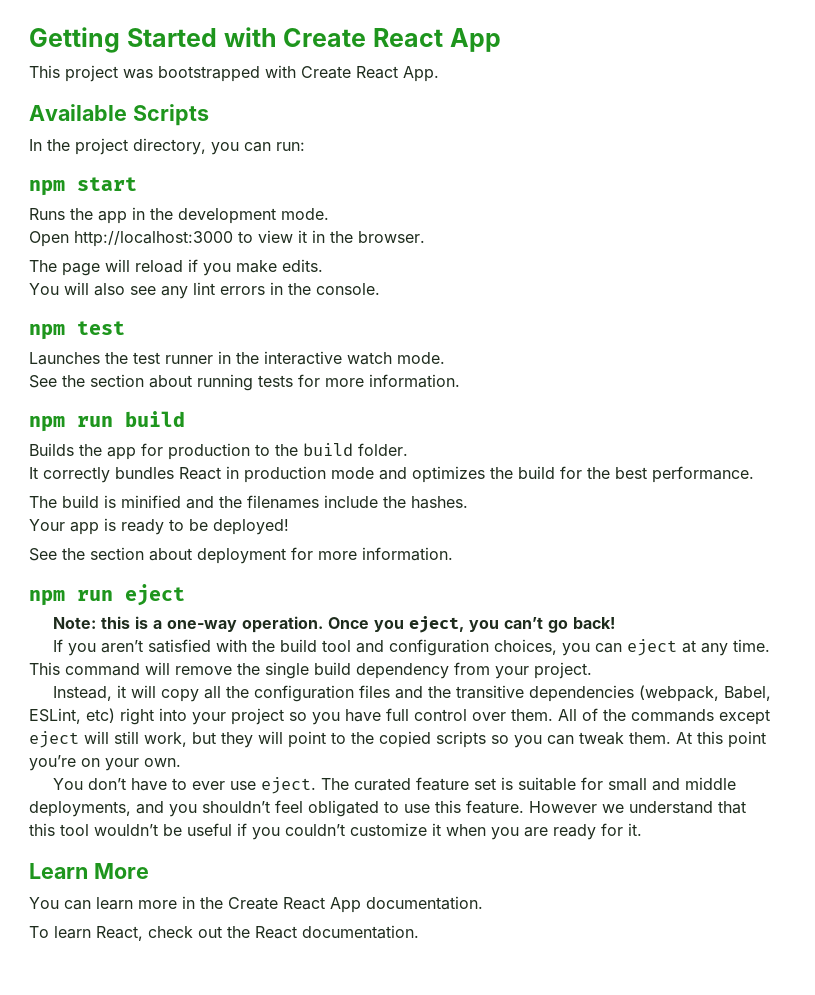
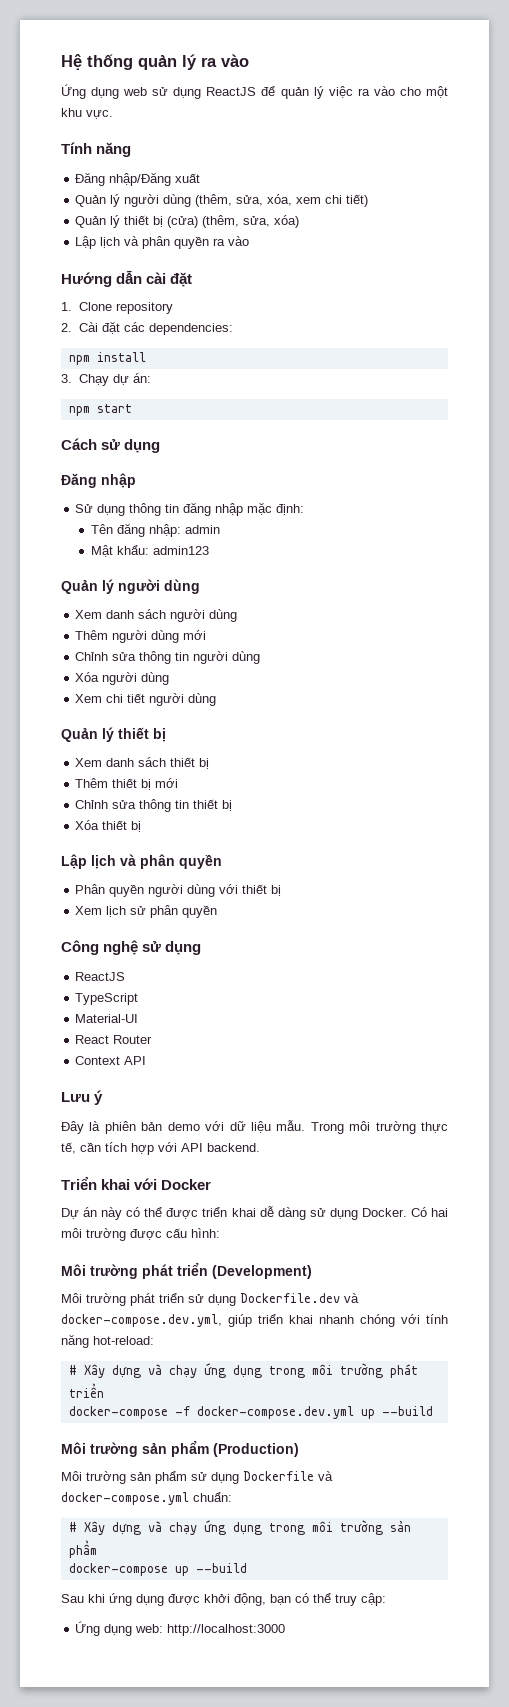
[29,27,501,53] [29,65,439,82] [29,104,209,126] [29,138,305,155] [29,177,137,196] [29,207,329,224] [29,230,425,247] [29,259,323,276] [29,282,380,299] [29,321,125,340] [29,351,445,365] [29,374,460,391] [29,411,185,432] [29,443,408,460] [29,466,754,483] [29,495,468,509] [29,518,289,535] [29,547,453,564] [29,584,185,606] [52,616,615,633] [52,639,770,656] [29,662,592,679] [52,685,771,702] [29,708,770,725] [29,731,766,748] [29,755,181,771] [52,777,736,794] [29,800,746,817] [29,823,642,840] [29,863,149,879] [29,896,483,913] [29,925,419,941] Getting Started with Create React App // This project was bootstrapped with Create React App. // Available Scripts // In the project directory, you can run: // npm start // Runs the app in the development mode. // Open http://localhost:3000 to view it in the browser. // The page will reload if you make edits. // You will also see any lint errors in the console. // npm test // Launches the test runner in the interactive watch mode. // See the section about running tests for more information. // npm run build // Builds the app for production to the build folder. // It correctly bundles React in production mode and optimizes the build for the best performance. // The build is minified and the filenames include the hashes. // Your app is ready to be deployed! // See the section about deployment for more information. // npm run eject // Note: this is a one-way operation. Once you eject, you can’t go back! // If you aren’t satisfied with the build tool and configuration choices, you can eject at any time. This command will remove the single build dependency from your project. // Instead, it will copy all the configuration files and the transitive dependencies (webpack, Babel, ESLint, etc) right into your project so you have full control over them. All of the commands except eject will still work, but they will point to the copied scripts so you can tweak them. At this point you’re on your own. // You don’t have to ever use eject. The curated feature set is suitable for small and middle deployments, and you shouldn’t feel obligated to use this feature. However we understand that this tool wouldn’t be useful if you couldn’t customize it when you are ready for it. // Learn More // You can learn more in the Create React App documentation. // To learn React, check out the React documentation. -> [61,54,249,70] [61,84,449,99] [61,108,113,119] [61,142,132,157] [75,172,201,186] [75,194,369,207] [75,215,300,228] [75,236,250,249] [61,270,193,287] [61,302,173,314] [61,321,233,335] [68,352,146,365] [61,373,151,386] [68,404,132,416] [61,438,161,453] [61,473,136,488] [75,502,305,516] [91,523,221,537] [91,545,210,557] [61,579,200,594] [75,609,238,622] [75,630,207,643] [75,651,261,664] [75,672,170,685] [75,693,217,706] [61,727,166,742] [75,757,210,769] [75,778,179,790] [75,799,233,812] [75,820,142,832] [61,854,222,869] [75,884,282,897] [75,905,218,918] [61,940,202,955] [75,972,126,981] [75,993,139,1005] [75,1014,139,1023] [75,1035,153,1044] [75,1056,147,1065] [61,1090,104,1105] [61,1120,449,1134] [61,1142,260,1155] [61,1176,212,1190] [61,1206,448,1220] [61,1228,220,1241] [61,1262,312,1279] [61,1293,359,1306] [61,1314,448,1327] [61,1334,154,1348] [68,1363,418,1378] [68,1383,104,1398] [68,1406,433,1419] [61,1440,299,1457] [61,1471,333,1484] [61,1492,232,1505] [68,1520,411,1535] [68,1540,97,1558] [68,1563,247,1576] [61,1593,386,1606] [75,1621,286,1636] Hệ thống quản lý ra vào // Ứng dụng web sử dụng ReactJS để quản lý việc ra vào cho một khu vực. // Tính năng // Đăng nhập/Đăng xuất // Quản lý người dùng (thêm, sửa, xóa, xem chi tiết) // Quản lý thiết bị (cửa) (thêm, sửa, xóa) // Lập lịch và phân quyền ra vào // Hướng dẫn cài đặt // 1. Clone repository // 2. Cài đặt các dependencies: // npm install // 3. Chạy dự án: // npm start // Cách sử dụng // Đăng nhập // Sử dụng thông tin đăng nhập mặc định: // Tên đăng nhập: admin // Mật khẩu: admin123 // Quản lý người dùng // Xem danh sách người dùng // Thêm người dùng mới // Chỉnh sửa thông tin người dùng // Xóa người dùng // Xem chi tiết người dùng // Quản lý thiết bị // Xem danh sách thiết bị // Thêm thiết bị mới // Chỉnh sửa thông tin thiết bị // Xóa thiết bị // Lập lịch và phân quyền // Phân quyền người dùng với thiết bị // Xem lịch sử phân quyền // Công nghệ sử dụng // ReactJS // TypeScript // Material-UI // React Router // Context API // Lưu ý // Đây là phiên bản demo với dữ liệu mẫu. Trong môi trường thực tế, cần tích hợp với API backend. // Triển khai với Docker // Dự án này có thể được triển khai dễ dàng sử dụng Docker. Có hai môi trường được cấu hình: // Môi trường phát triển (Development) // Môi trường phát triển sử dụng Dockerfile.dev và docker-compose.dev.yml, giúp triển khai nhanh chóng với tính năng hot-reload: // # Xây dựng và chạy ứng dụng trong môi trường phát triển // docker-compose -f docker-compose.dev.yml up --build // Môi trường sản phẩm (Production) // Môi trường sản phẩm sử dụng Dockerfile và docker-compose.yml chuẩn: // # Xây dựng và chạy ứng dụng trong môi trường sản phẩm // docker-compose up --build // Sau khi ứng dụng được khởi động, bạn có thể truy cập: // Ứng dụng web: http://localhost:3000

